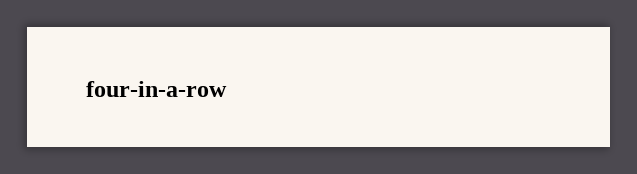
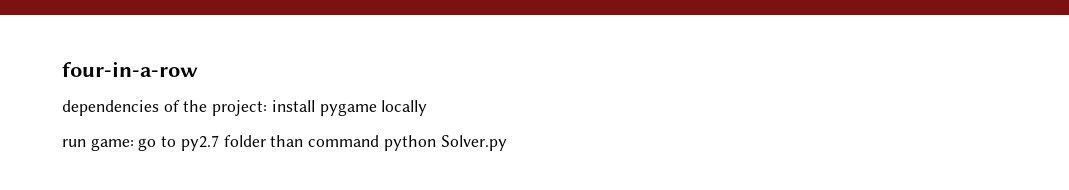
(227, 89) none -> [62,100,428,116] [62,135,507,151] // dependencies of the project: install pygame locally // run game: go to py2.7 folder than command python Solver.py

